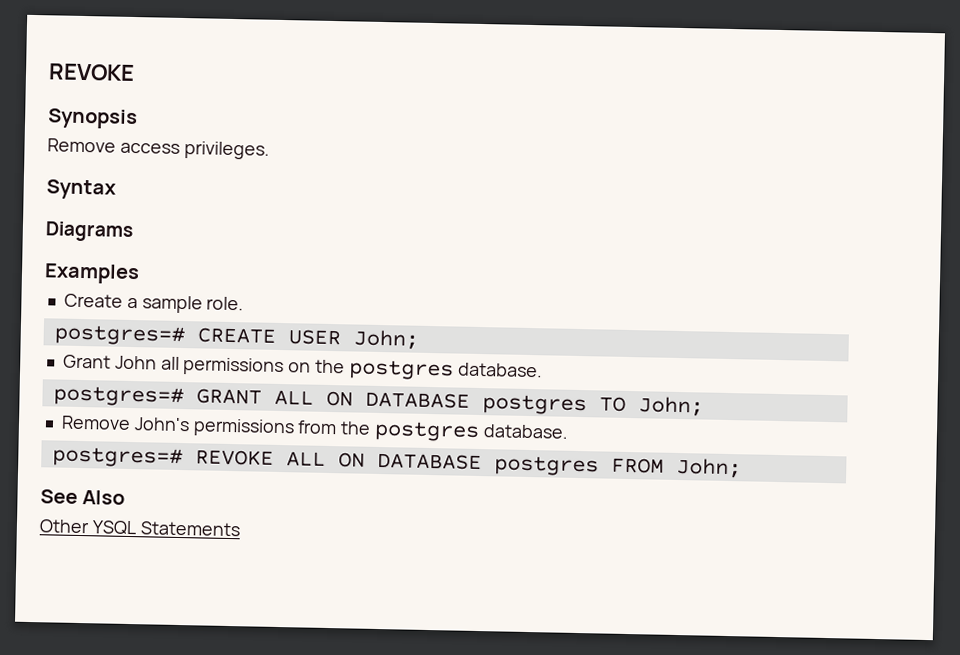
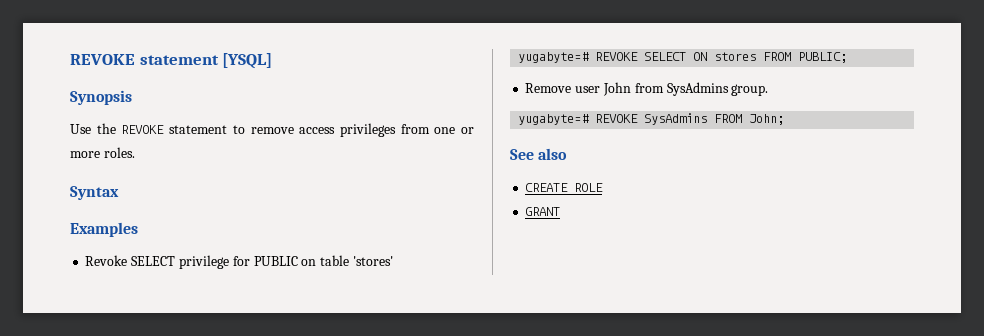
[48,63,135,82] REVOKE -> [70,53,273,69] REVOKE statement [YSQL]
[47,138,270,160] Remove access privileges. -> [70,123,474,137] [70,147,135,158] Use the REVOKE statement to remove access privileges from one or more roles.
[45,221,134,243] // Diagrams -> (119, 193) none
[63,293,245,314] [53,324,419,350] [62,354,543,381] [52,385,704,417] [60,415,569,443] [51,446,599,477] Create a sample role. // postgres=# CREATE USER John; // Grant John all permissions on the postgres database. // postgres=# GRANT ALL ON DATABASE postgres TO John; // Remove John's permissions from the postgres database. // postgres=# REVOKE ALL ON DATABASE postgres -> [85,255,393,269] [518,52,848,63] [525,82,769,96] [518,113,708,125] Revoke SELECT privilege for PUBLIC on table 'stores' // yugabyte=# REVOKE SELECT ON stores FROM PUBLIC; // Remove user John from SysAdmins group. // yugabyte=# REVOKE SysAdmins
[82,490,126,505] [39,519,241,537] Also // Other YSQL Statements -> [538,148,568,160] [525,183,604,192] [525,207,561,216] also // CREATE ROLE // GRANT

